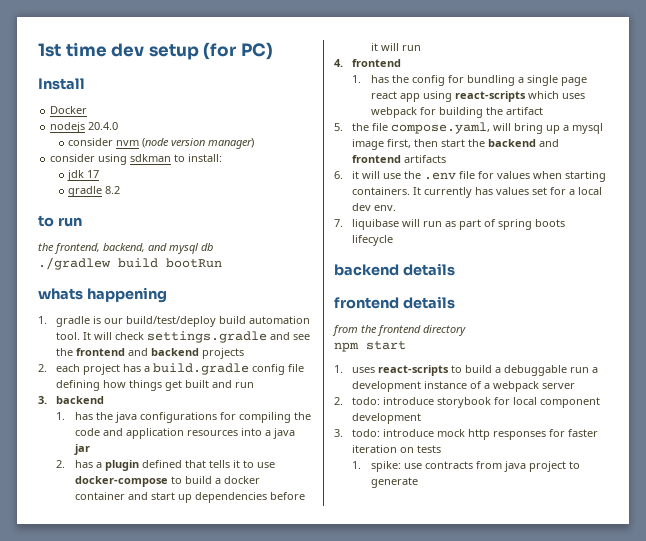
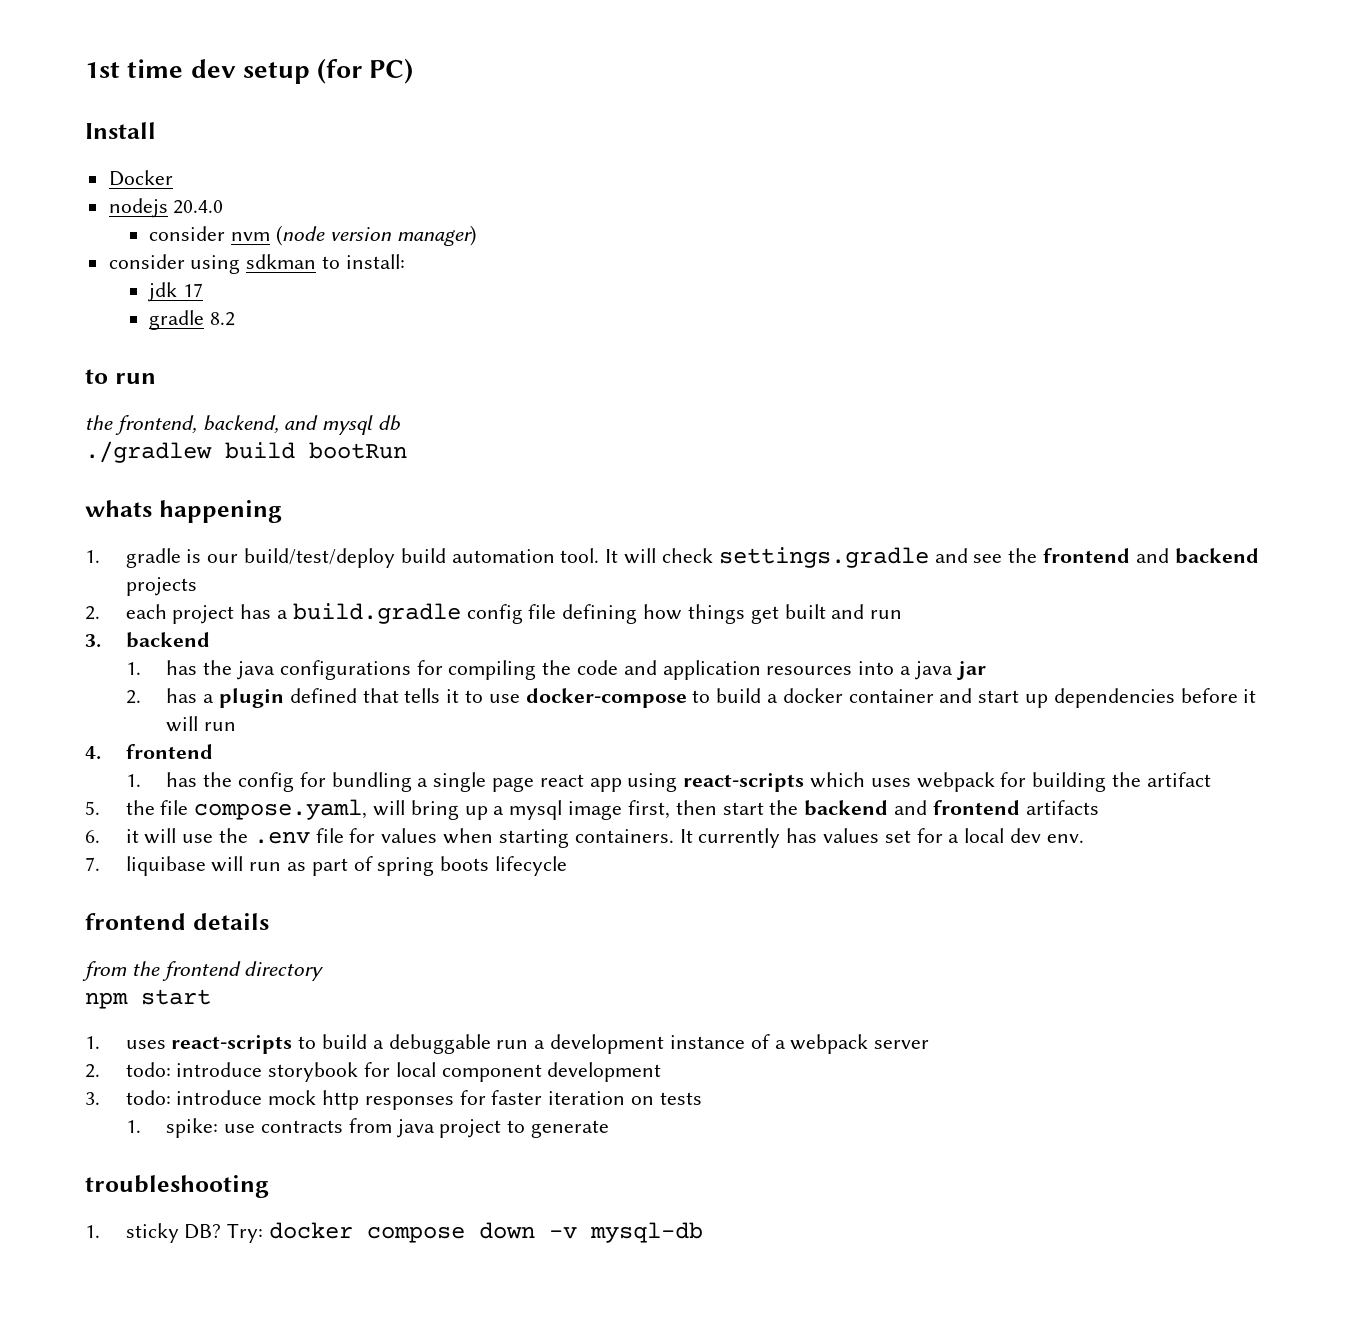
[334,263,455,276] // backend details -> (568, 866) none
(418, 482) none -> [85,1175,269,1198] [85,1222,704,1243] // troubleshooting // 1. sticky DB? Try: docker compose down -v mysql-db

